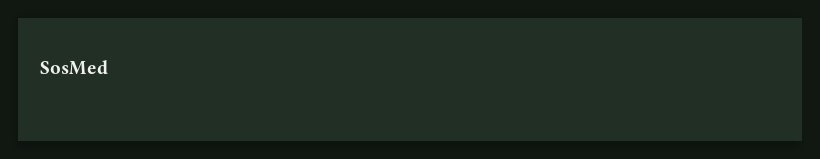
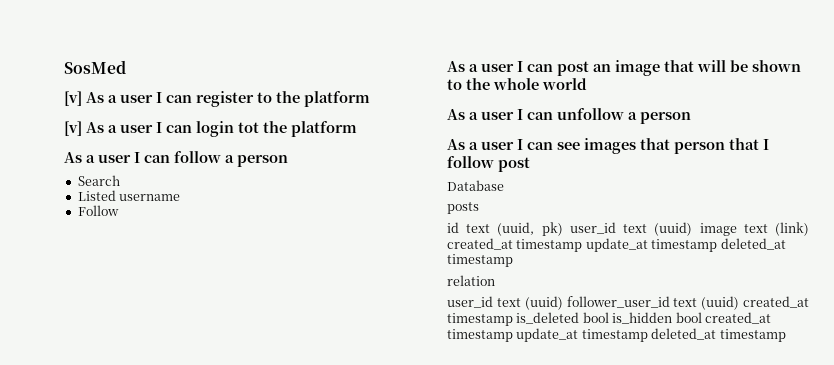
(108, 67) none -> [64,91,370,107] [64,121,357,137] [64,151,288,167] [77,175,120,186] [77,190,181,201] [77,205,119,216] [447,60,801,76] [447,78,587,90] [447,108,691,124] [447,138,769,154] [447,156,530,172] [447,180,504,191] [447,202,479,214] [447,222,809,236] [447,238,786,252] [447,254,513,267] [447,275,495,286] [447,296,809,310] [447,312,771,326] [447,328,786,342] // [v] As a user I can register to the platform // [v] As a user I can login tot the platform // As a user I can follow a person // Search // Listed username // Follow // As a user I can post an image that will be shown to the whole world // As a user I can unfollow a person // As a user I can see images that person that I follow post // Database // posts // id text (uuid, pk) user_id text (uuid) image text (link) created_at timestamp update_at timestamp deleted_at timestamp // relation // user_id text (uuid) follower_user_id text (uuid) created_at timestamp is_deleted bool is_hidden bool created_at timestamp update_at timestamp deleted_at timestamp

